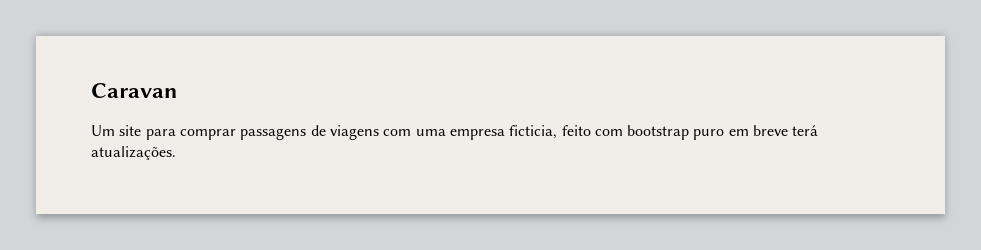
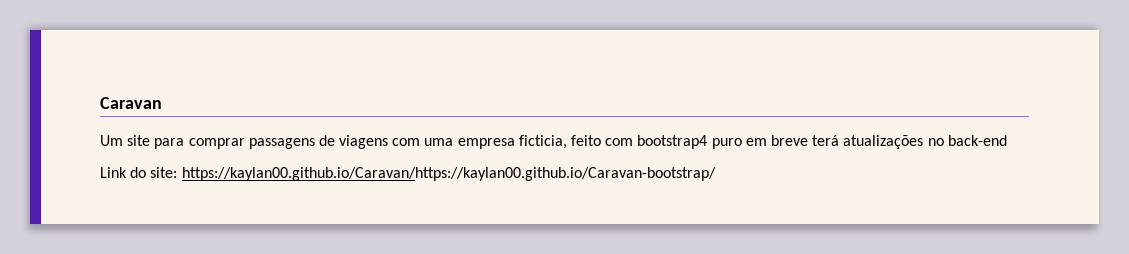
[627,125,690,140] bootstrap -> [637,135,708,149] bootstrap4
[91,146,176,160] atualizações. -> [843,135,1007,149] [100,167,716,181] atualizações no back-end // Link do site: https://kaylan00.github.io/Caravan/https://kaylan00.github.io/Caravan-bootstrap/

